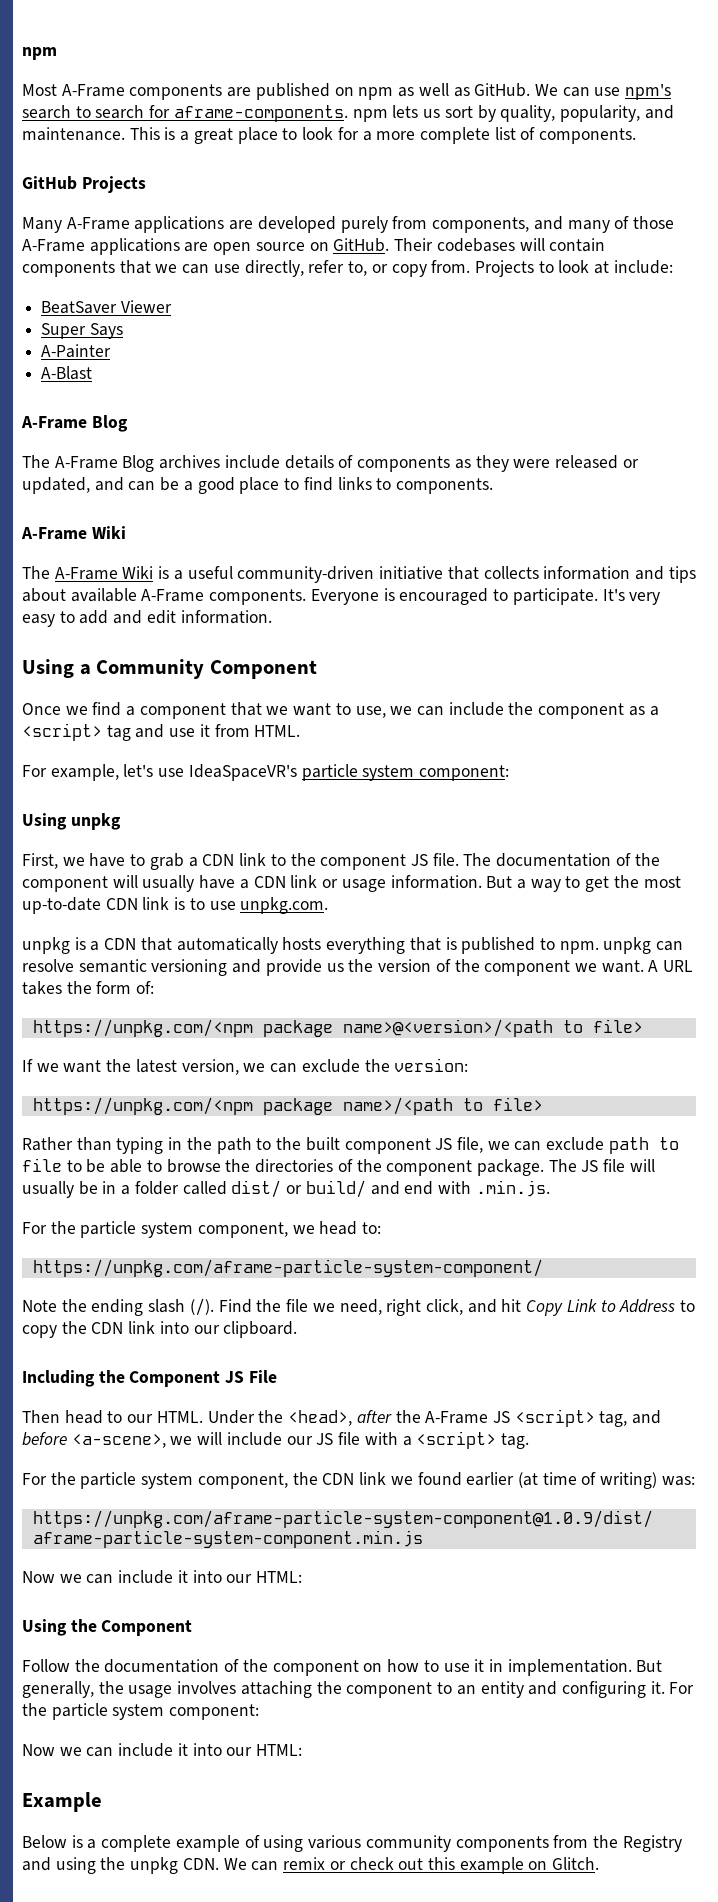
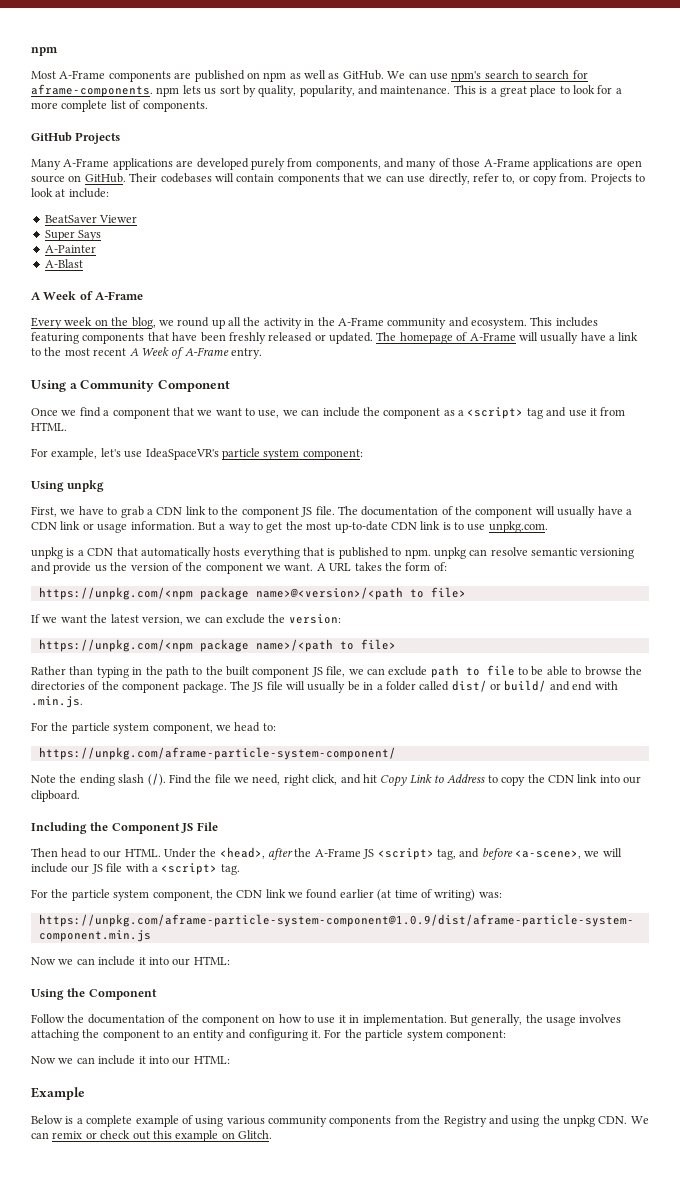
[21,415,128,432] [22,455,639,472] [22,477,493,494] [21,526,126,540] [22,566,696,583] [22,588,661,605] [22,610,272,627] A-Frame Blog // The A-Frame Blog archives include details of components as they were released or updated, and can be a good place to find links to components. // A-Frame Wiki // The A-Frame Wiki is a useful community-driven initiative that collects information and tips about available A-Frame components. Everyone is encouraged to participate. It's very easy to add and edit information. -> [31,291,144,300] [31,317,598,329] [31,332,639,344] [31,347,262,359] A Week of A-Frame // Every week on the blog, we round up all the activity in the A-Frame community and ecosystem. This includes featuring components that have been freshly released or updated. The homepage of A-Frame will usually have a link to the most recent A Week of A-Frame entry.

